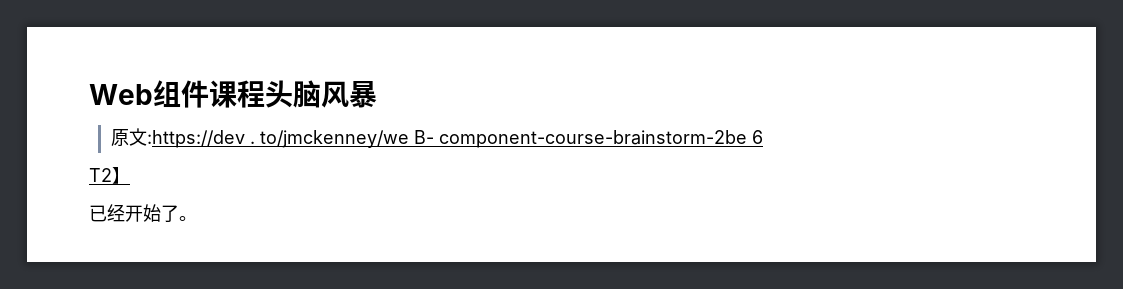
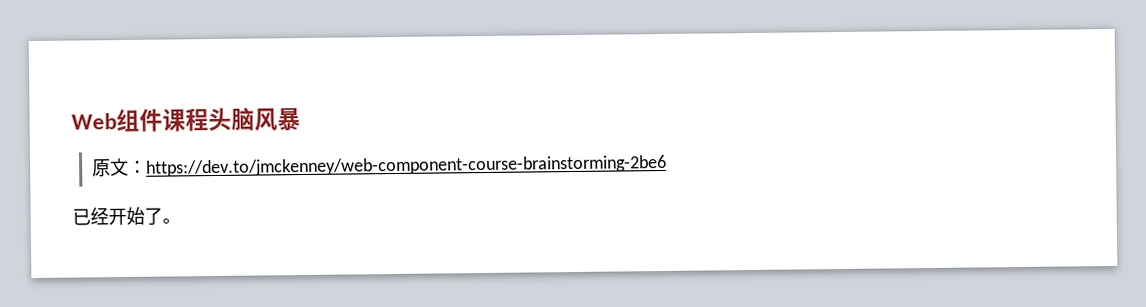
[146,130,763,148] [89,167,130,184] :https://dev . to/jmckenney/we B- component-course-brainstorm-2be 6 // T2】 -> [127,154,667,177] ：https://dev.to/jmckenney/web-component-course-brainstorming-2be6

